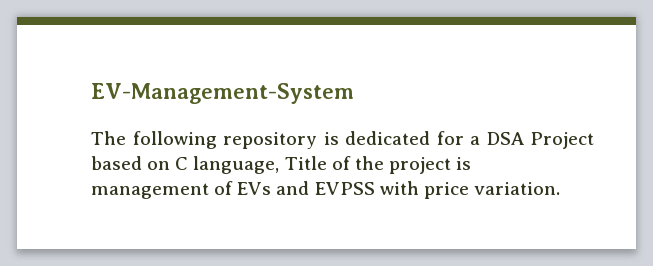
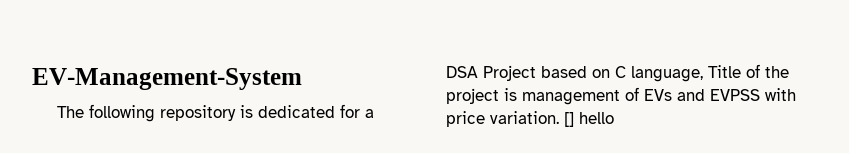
(560, 188) none -> [564,112,614,127] [] hello

